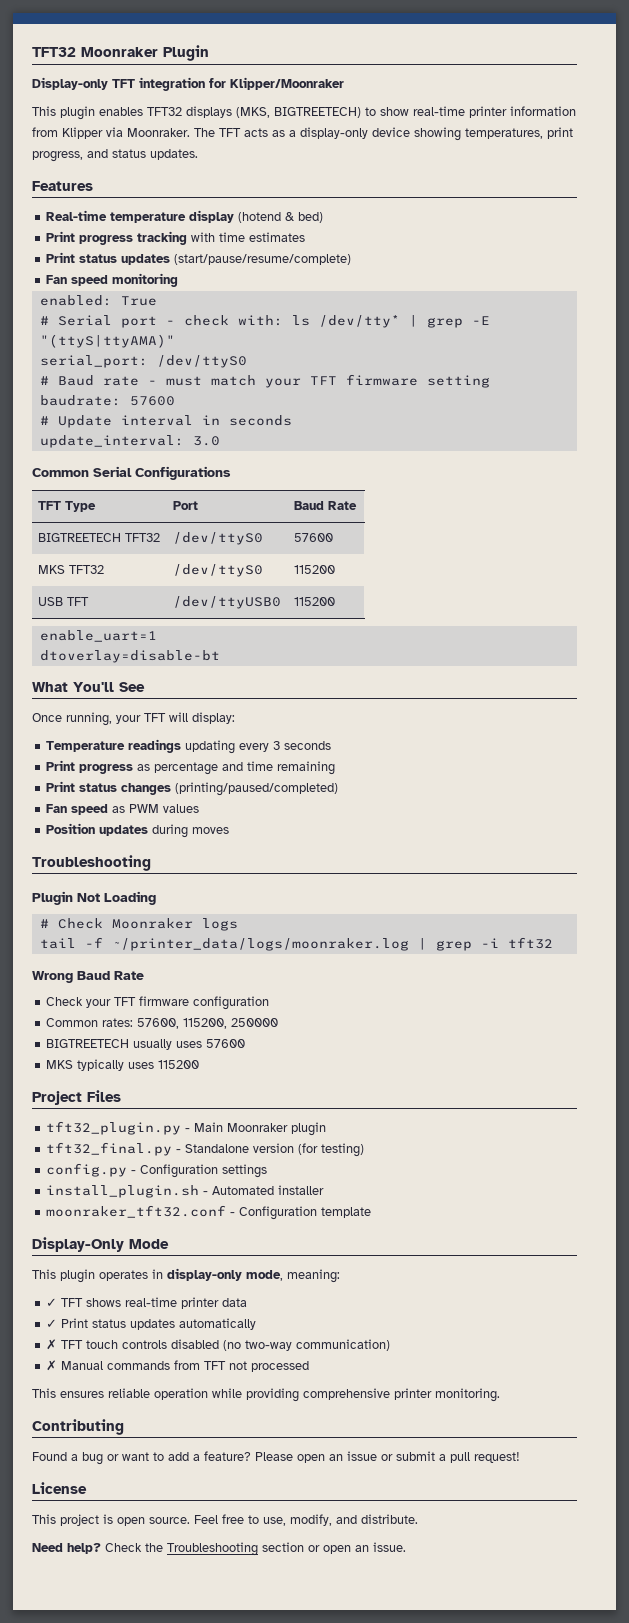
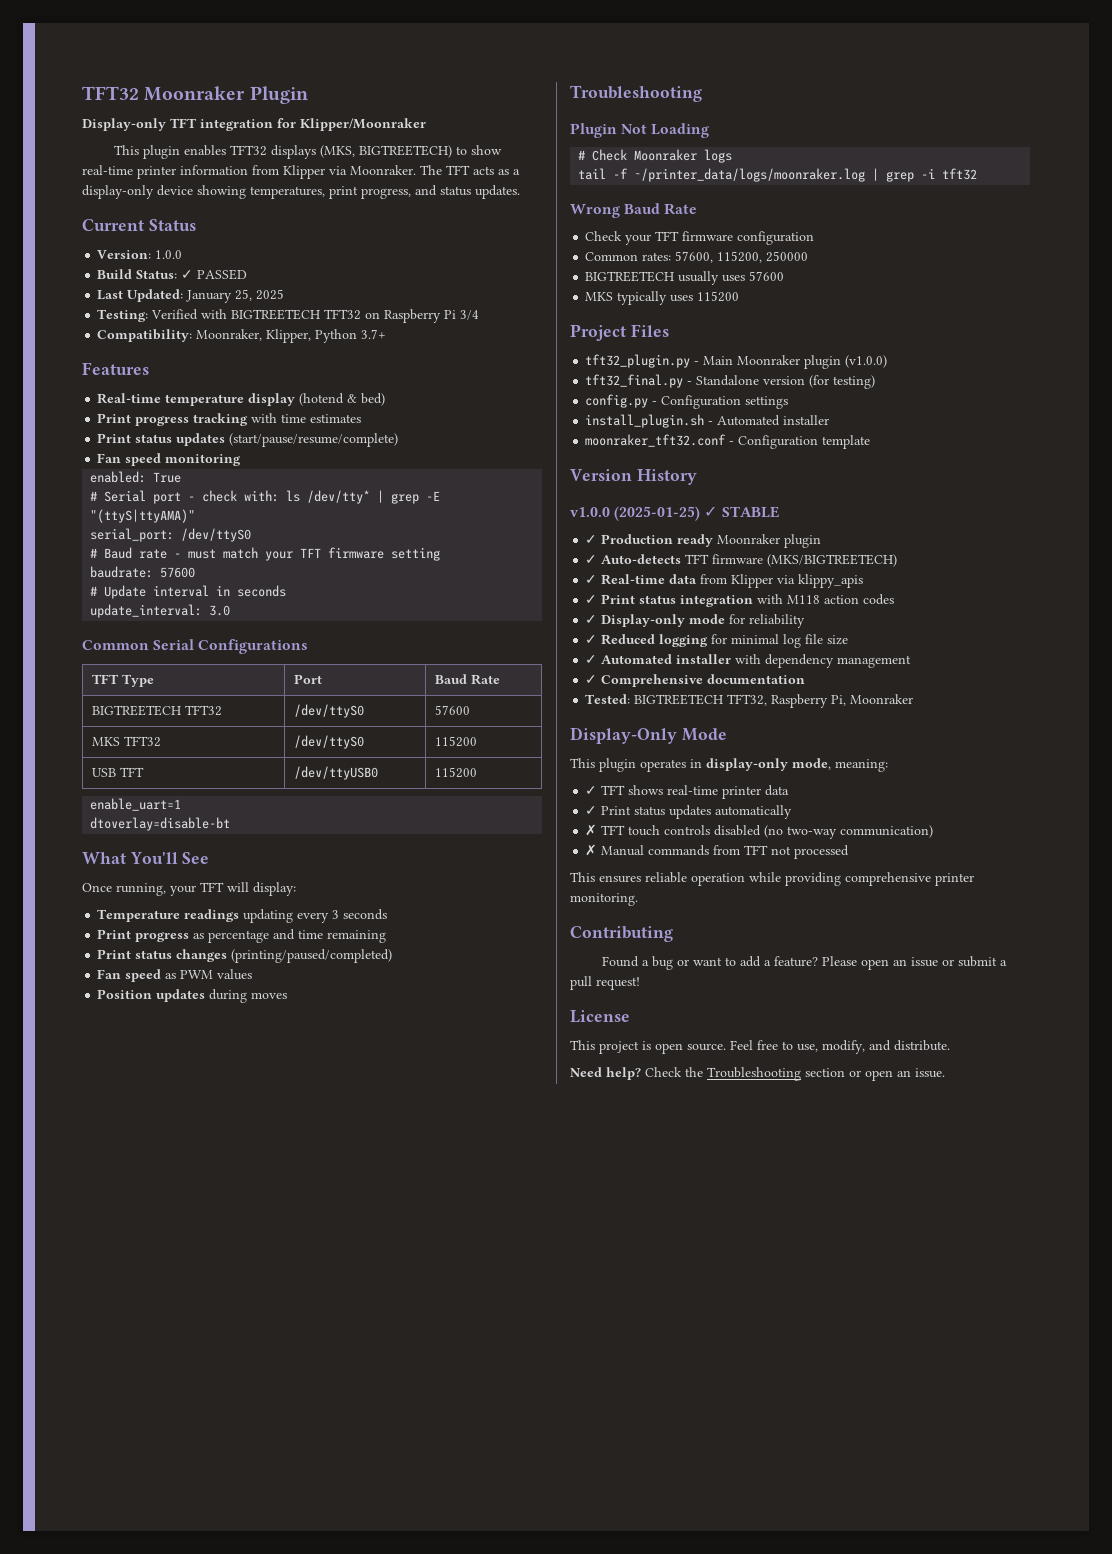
(198, 154) none -> [82,219,196,231] [97,250,183,259] [97,269,248,280] [97,289,285,303] [97,309,480,323] [97,329,387,343] // Current Status // Version: 1.0.0 // Build Status: ✓ PASSED // Last Updated: January 25, 2025 // Testing: Verified with BIGTREETECH TFT32 on Raspberry Pi 3/4 // Compatibility: Moonraker, Klipper, Python 3.7+
(327, 1129) none -> [845,355,888,368] (v1.0.0)
(372, 1212) none -> [570,469,697,485] [570,506,779,521] [585,534,822,548] [585,554,898,567] [585,574,864,588] [585,594,895,607] [585,614,806,628] [585,634,849,648] [585,654,912,668] [585,674,806,687] [585,694,914,708] // Version History // v1.0.0 (2025-01-25) ✓ STABLE // ✓ Production ready Moonraker plugin // ✓ Auto-detects TFT firmware (MKS/BIGTREETECH) // ✓ Real-time data from Klipper via klippy_apis // ✓ Print status integration with M118 action codes // ✓ Display-only mode for reliability // ✓ Reduced logging for minimal log file size // ✓ Automated installer with dependency management // ✓ Comprehensive documentation // Tested: BIGTREETECH TFT32, Raspberry Pi, Moonraker

